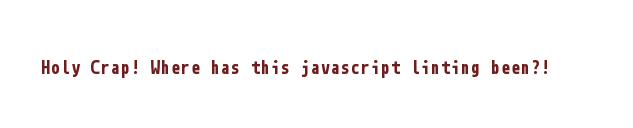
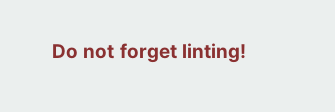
[40,60,550,78] Holy Crap! Where has this javascript linting been?! -> [52,43,246,63] Do not forget linting!

